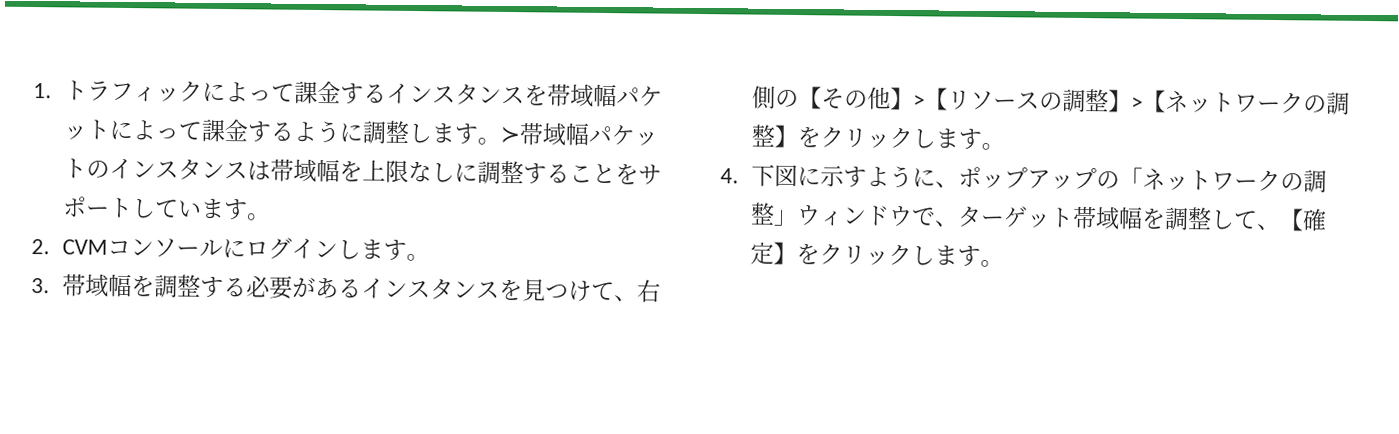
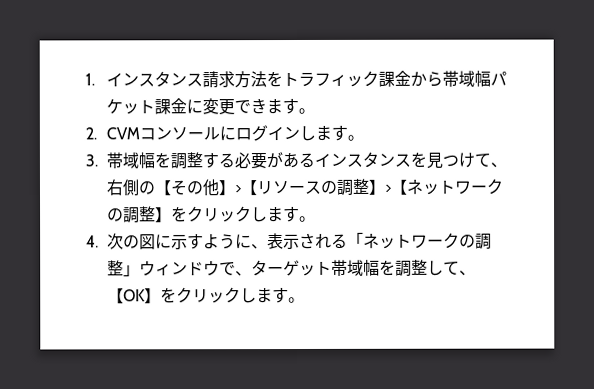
[64,80,664,108] [63,118,659,146] [63,158,663,185] [62,196,203,219] トラフィックによって課金するインスタンスを帯域幅パケットによって課金するように調整します。≻帯域幅パケットのインスタンスは帯域幅を上限なしに調整することをサポートしてい -> [105,70,507,89] [105,98,267,116] インスタンス請求方法をトラフィック課金から帯域幅パケット課金に変更でき
[751,164,776,187] 下 -> [106,233,140,250] 次の
[958,166,1121,190] ポップアップの -> [266,232,348,250] 表示される
[1302,208,1328,232] [750,241,775,265] 確定 -> [122,289,146,302] OK

